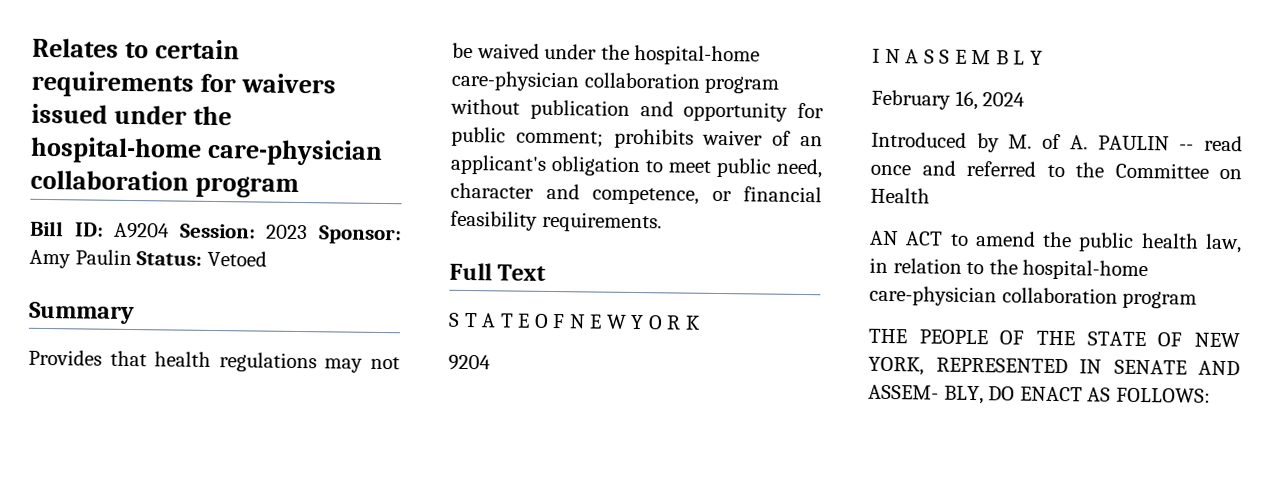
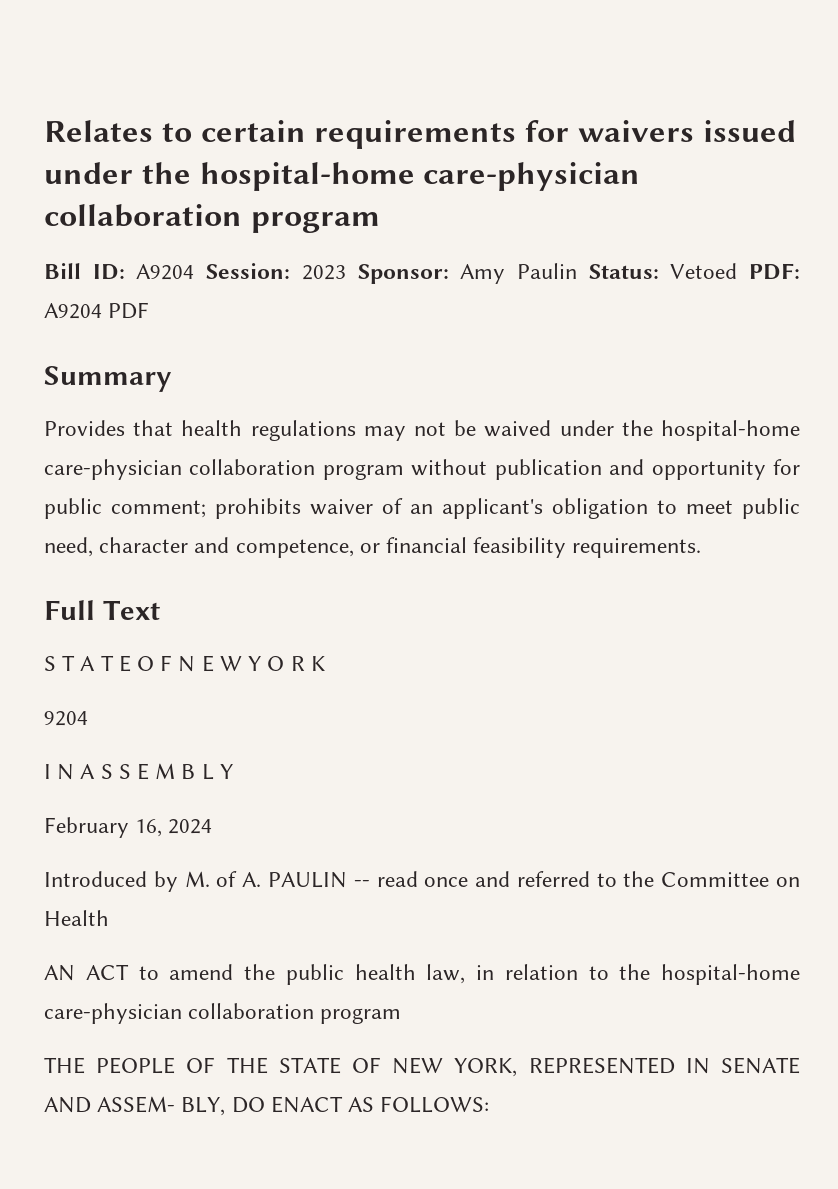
(267, 258) none -> [749,263,801,280] [44,302,150,319] PDF: A9204 PDF

